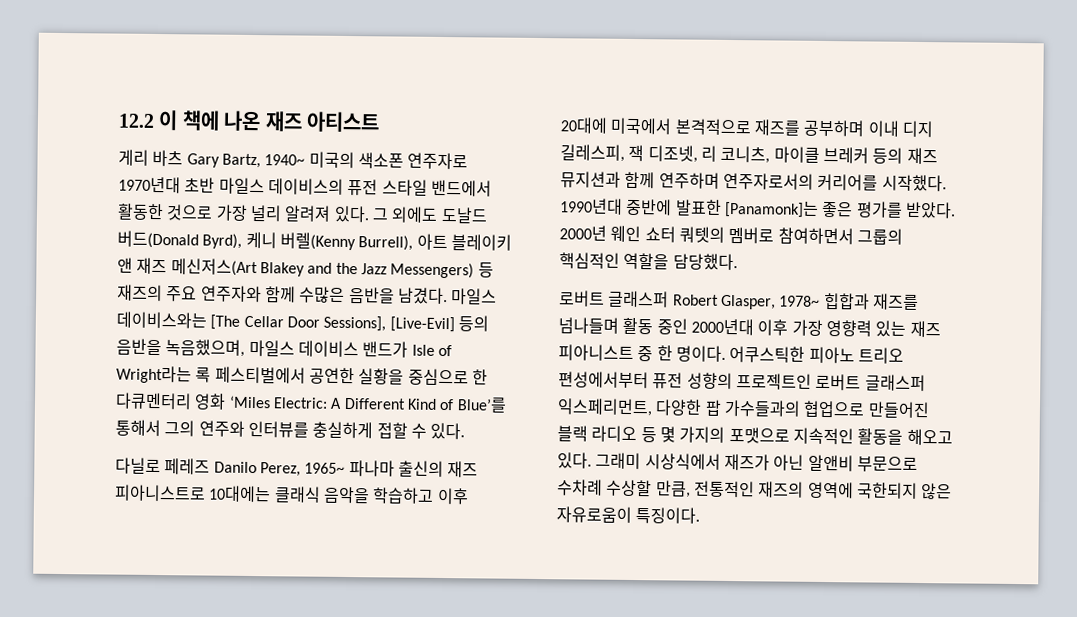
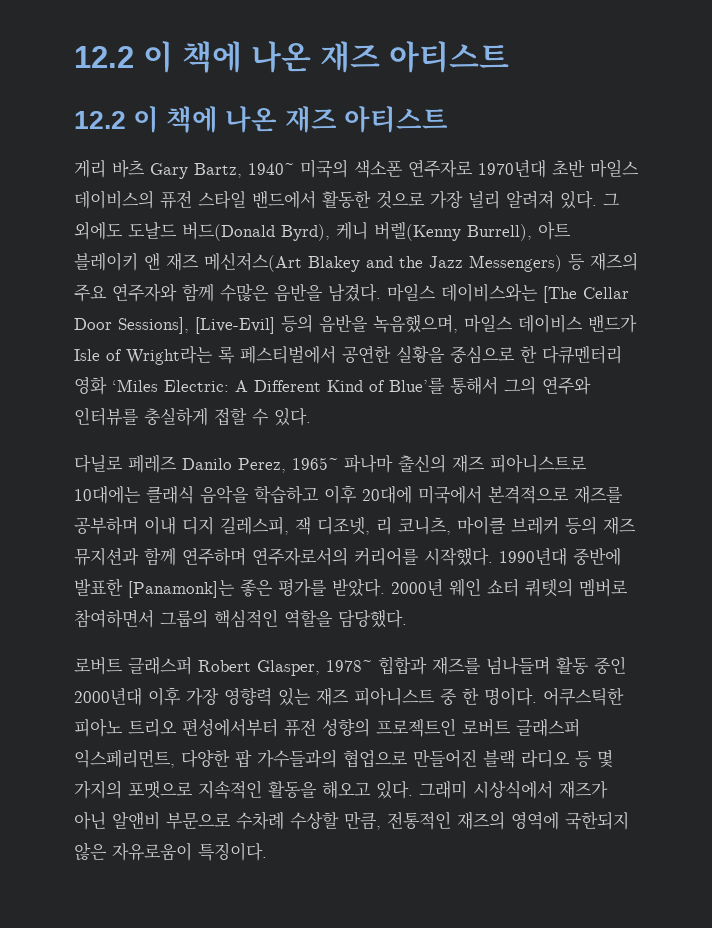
[118,110,380,133] 12.2 이 책에 나온 재즈 아티스트 -> [74,41,509,73] [74,106,448,133] 12.2 이 책에 나온 재즈 아티스트 // 12.2 이 책에 나온 재즈 아티스트

